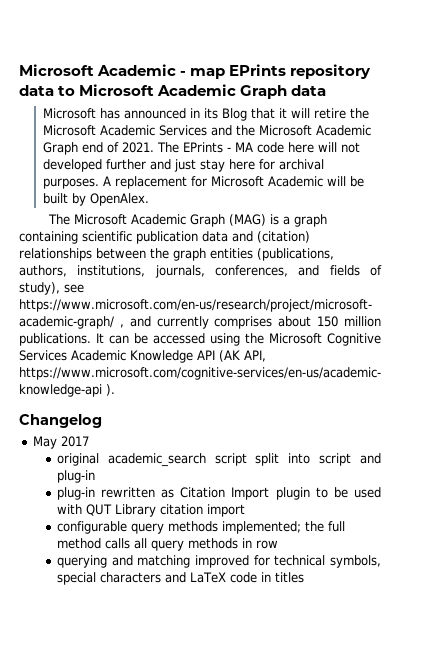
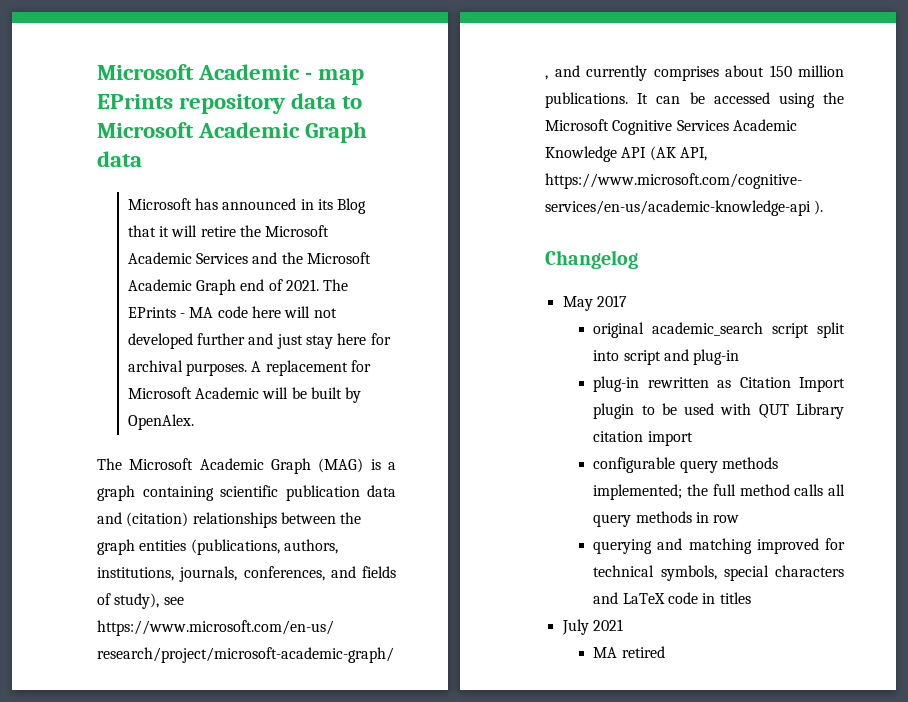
(304, 577) none -> [561,619,623,635] [593,646,665,658] // July 2021 // MA retired

